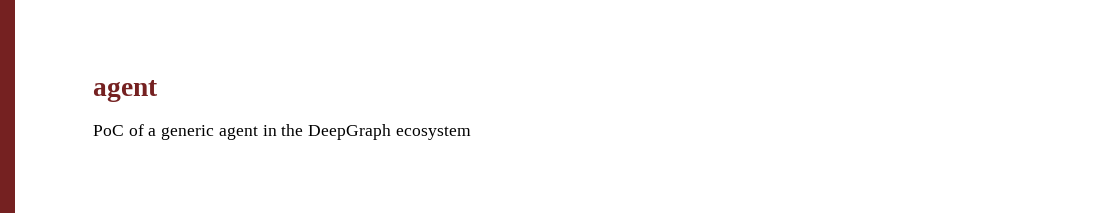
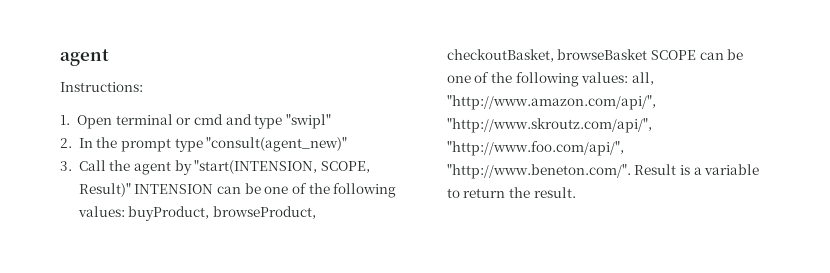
[93,124,471,140] PoC of a generic agent in the DeepGraph ecosystem -> [60,82,143,92] [60,114,331,129] [60,137,348,152] [60,160,370,175] [78,183,397,198] [77,206,317,221] [446,49,744,62] [446,72,654,87] [446,95,656,110] [446,118,652,133] [446,141,624,156] [446,164,760,179] [446,187,576,198] Instructions: // 1. Open terminal or cmd and type "swipl" // 2. In the prompt type "consult(agent_new)" // 3. Call the agent by "start(INTENSION, SCOPE, Result)" INTENSION can be one of the following values: buyProduct, browseProduct, checkoutBasket, browseBasket SCOPE can be one of the following values: all, "http://www.amazon.com/api/", "http://www.skroutz.com/api/", "http://www.foo.com/api/", "http://www.beneton.com/". Result is a variable to return the result.

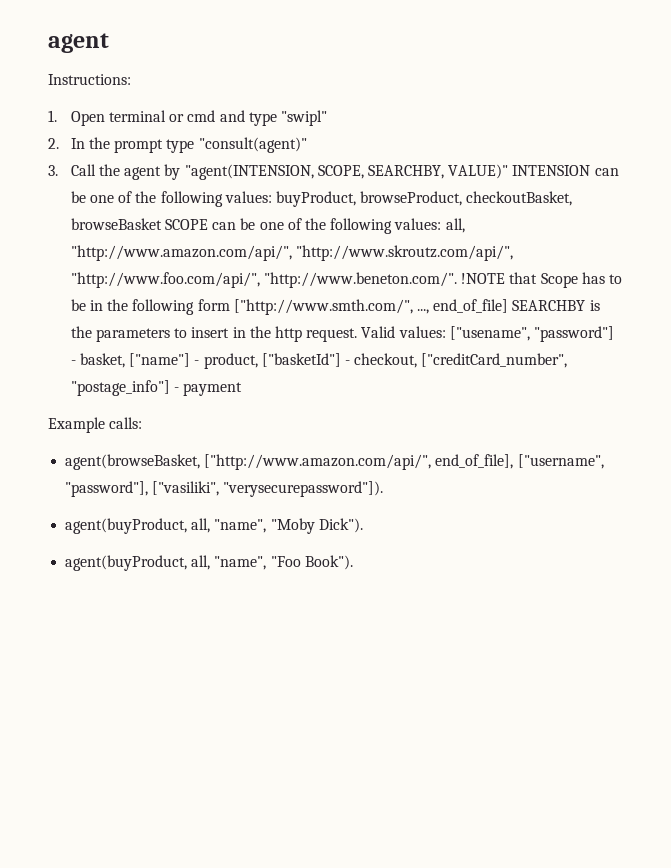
[206,137,348,152] "consult(agent_new)" -> [198,137,307,153] "consult(agent)"
[194,160,370,174] [78,183,131,197] "start(INTENSION, SCOPE, Result)" -> [184,164,509,180] "agent(INTENSION, SCOPE, SEARCHBY, VALUE)"
[634,164,760,175] [446,187,576,198] Result is a variable to return the result. -> [461,272,622,288] [70,299,600,315] [70,326,614,342] [70,353,568,369] [70,380,243,396] [48,417,143,433] [65,454,604,470] [65,481,384,497] [65,518,363,534] [65,555,353,571] !NOTE that Scope has to be in the following form ["http://www.smth.com/", ..., end_of_file] SEARCHBY is the parameters to insert in the http request. Valid values: ["usename", "password"] - basket, ["name"] - product, ["basketId"] - checkout, ["creditCard_number", "postage_info"] - payment // Example calls: // agent(browseBasket, ["http://www.amazon.com/api/", end_of_file], ["username", "password"], ["vasiliki", "verysecurepassword"]). // agent(buyProduct, all, "name", "Moby Dick"). // agent(buyProduct, all, "name", "Foo Book").

